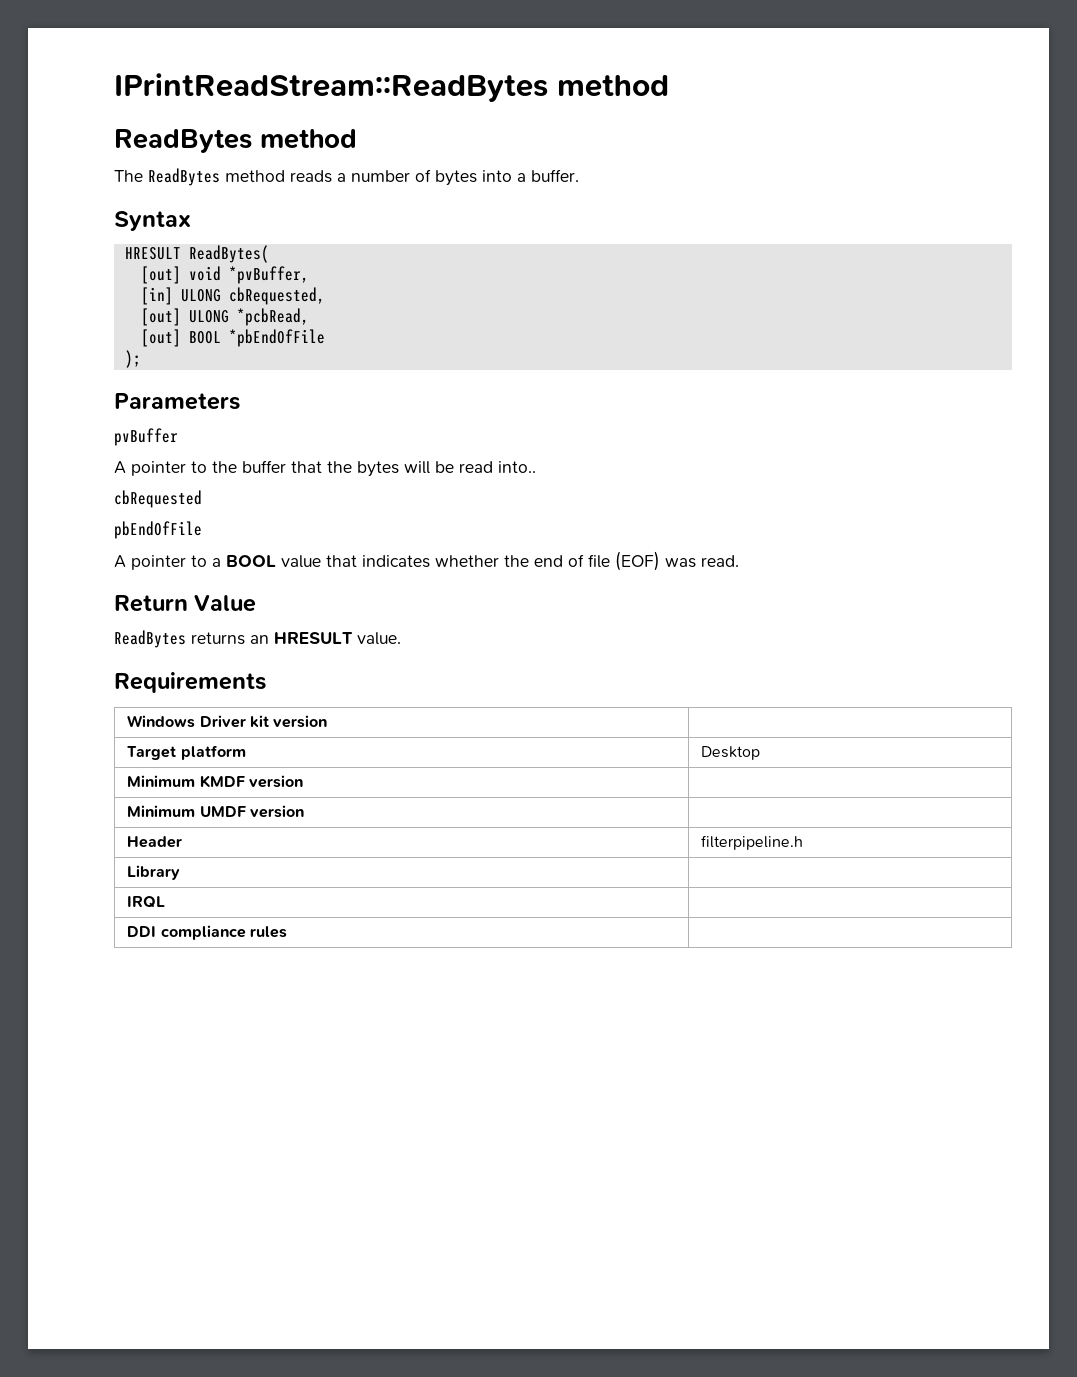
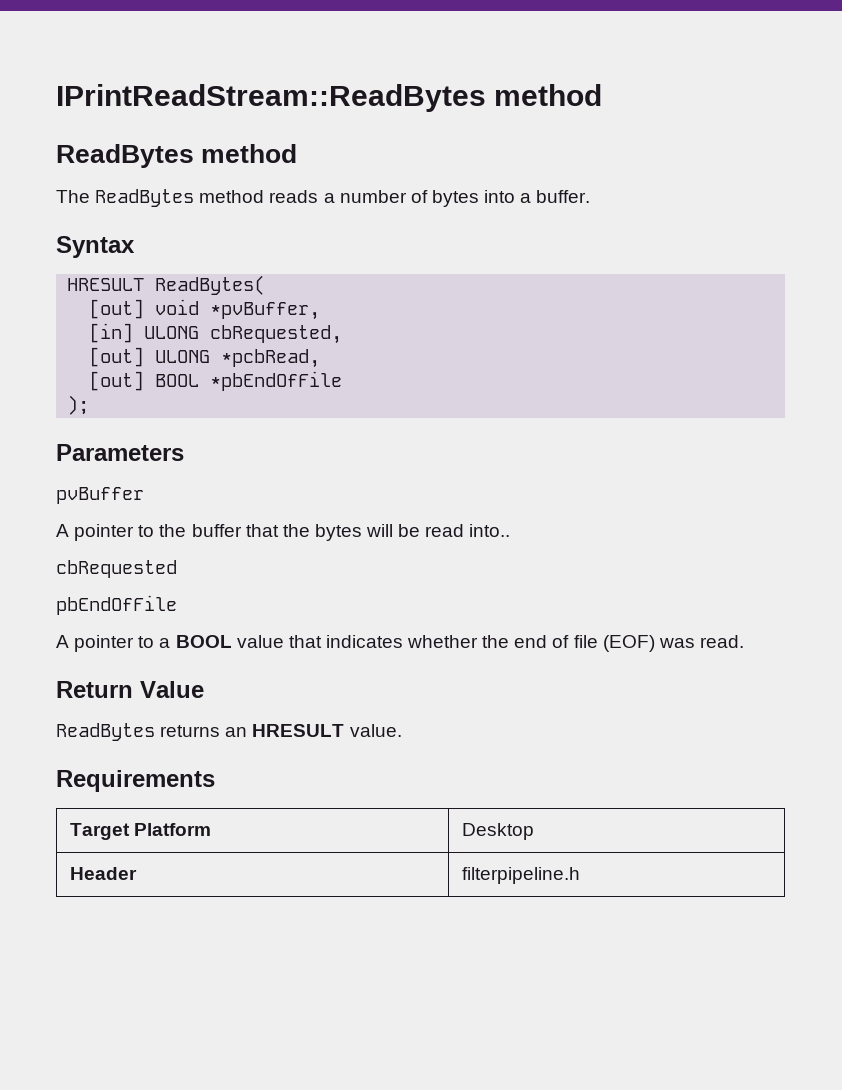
[127,715,328,728] // Windows Driver kit version | -> (215, 781) none
[180,745,246,760] platform -> [133,823,211,836] Platform
[127,775,303,788] [127,805,304,818] [127,836,183,848] [701,835,804,850] [127,865,181,880] [127,896,166,908] [127,925,287,940] Minimum KMDF version | // Minimum UMDF version | // Header | filterpipeline.h // Library | // IRQL | // DDI compliance rules | -> [69,867,137,880] [461,867,580,884] Header | filterpipeline.h

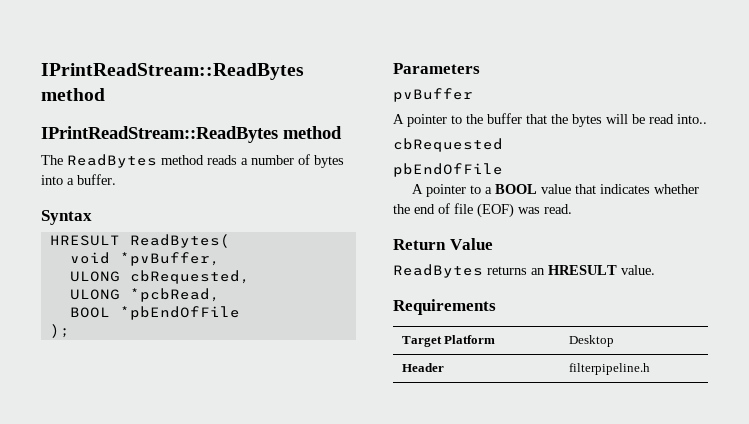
[56,84,603,112] [56,144,194,168] IPrintReadStream::ReadBytes method // ReadBytes -> [41,63,304,80] [41,88,105,101] [41,126,278,143] IPrintReadStream::ReadBytes method // IPrintReadStream::ReadBytes
[89,299,145,319] [out] -> (230, 241) none
[89,323,134,343] [in] -> (220, 259) none
[89,347,145,367] [out] -> (250, 277) none
[89,371,145,391] [out] -> (220, 295) none

